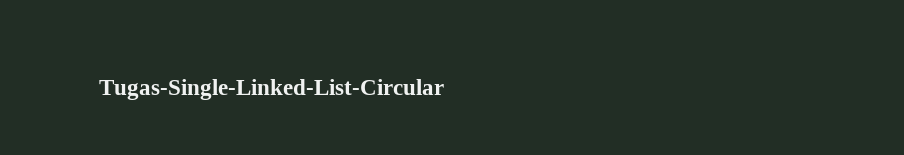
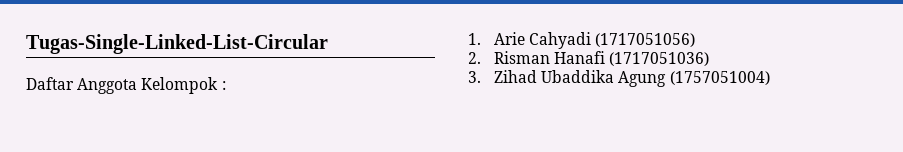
(444, 89) none -> [26,77,226,94] [468,32,696,49] [468,51,710,66] [468,70,770,87] // Daftar Anggota Kelompok : // 1. Arie Cahyadi (1717051056) // 2. Risman Hanafi (1717051036) // 3. Zihad Ubaddika Agung (1757051004)

